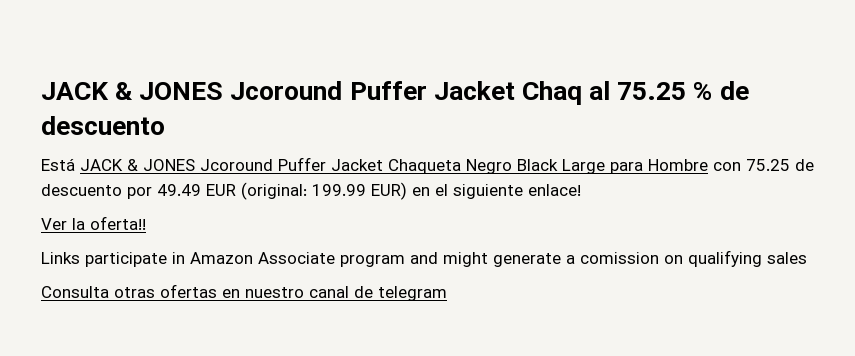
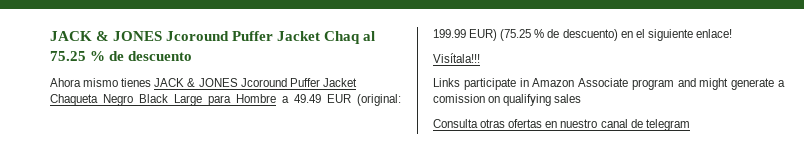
[41,158,75,171] Está -> [50,78,152,87] Ahora mismo tienes
[713,159,814,171] [41,184,152,199] con 75.25 de descuento por -> [282,96,289,103] a
(407, 191) none -> [500,29,618,41] (75.25 % de descuento)
[41,216,146,230] Ver la oferta!! -> [433,53,480,63] Visítala!!!

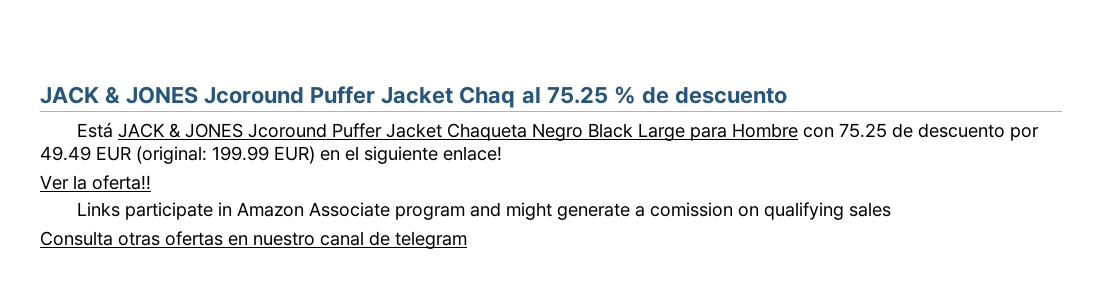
[50,78,152,87] Ahora mismo tienes -> [77,122,114,138] Está
[282,96,289,103] a -> [803,123,1040,141] con 75.25 de descuento por
[500,29,618,41] (75.25 % de descuento) -> (315, 155) none
[433,53,480,63] Visítala!!! -> [40,175,151,190] Ver la oferta!!

